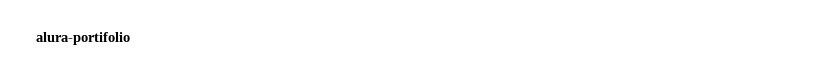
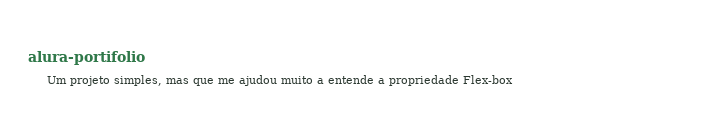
(130, 38) none -> [46,75,513,86] // Um projeto simples, mas que me ajudou muito a entende a propriedade Flex-box

